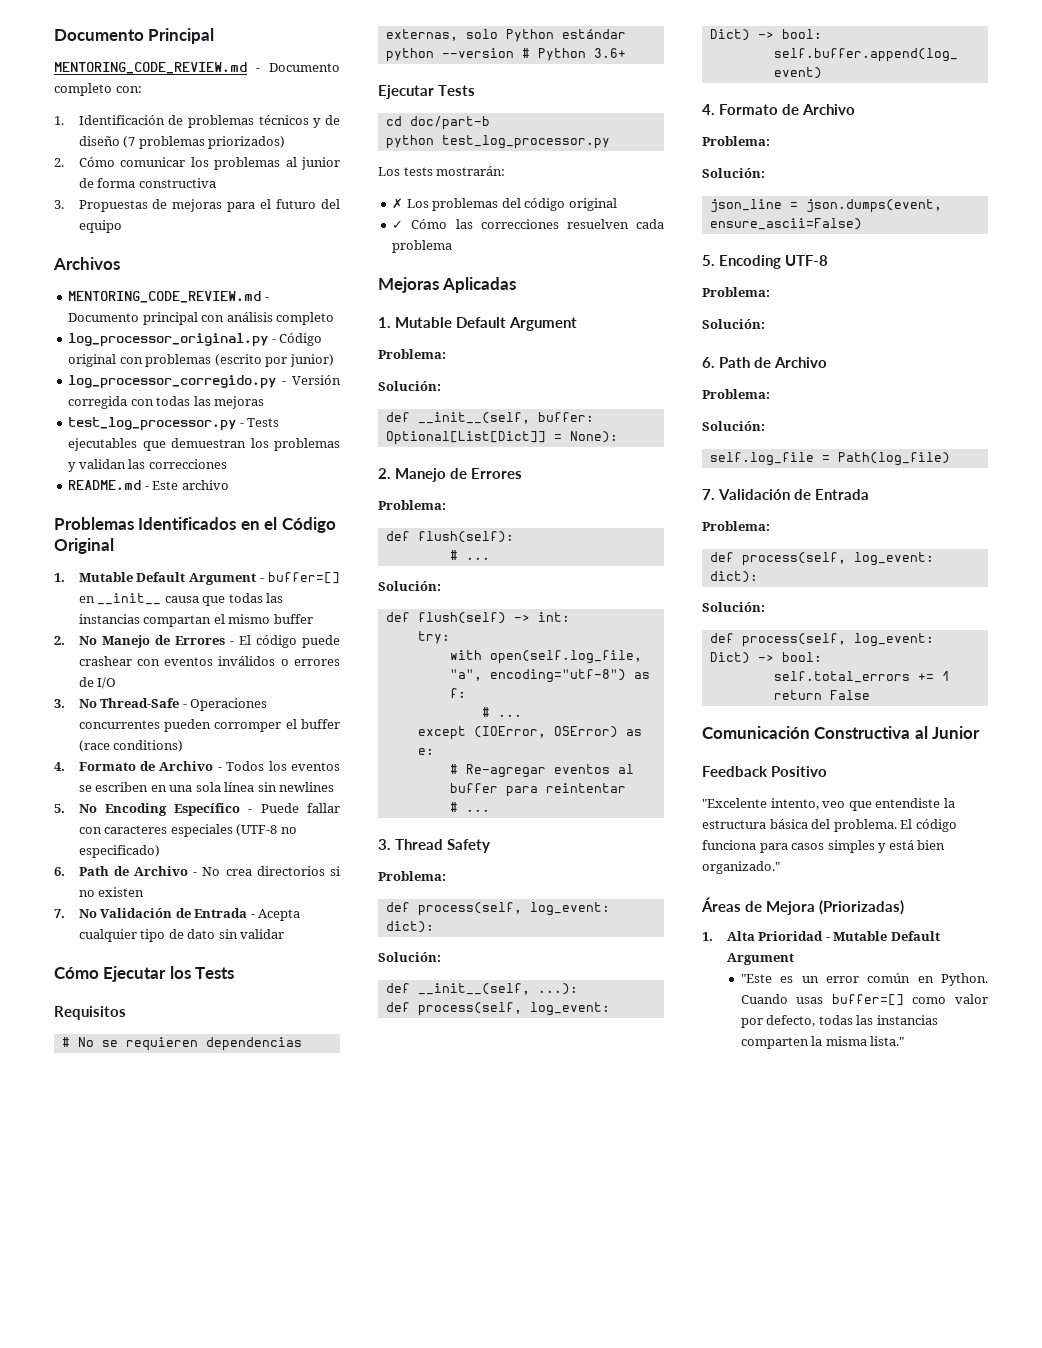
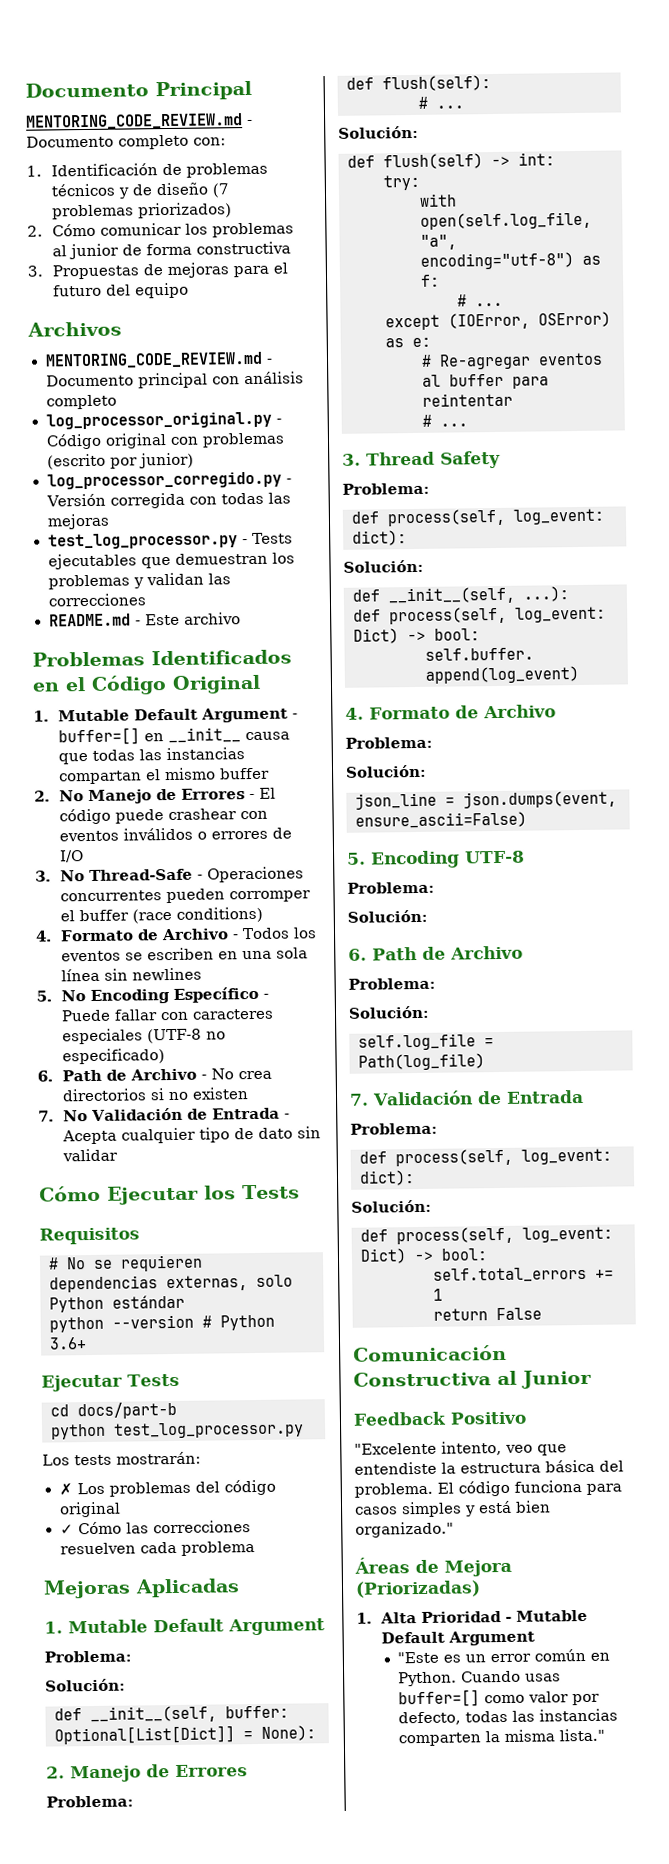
[409,116,490,130] doc/part-b -> [77,1401,177,1420] docs/part-b

